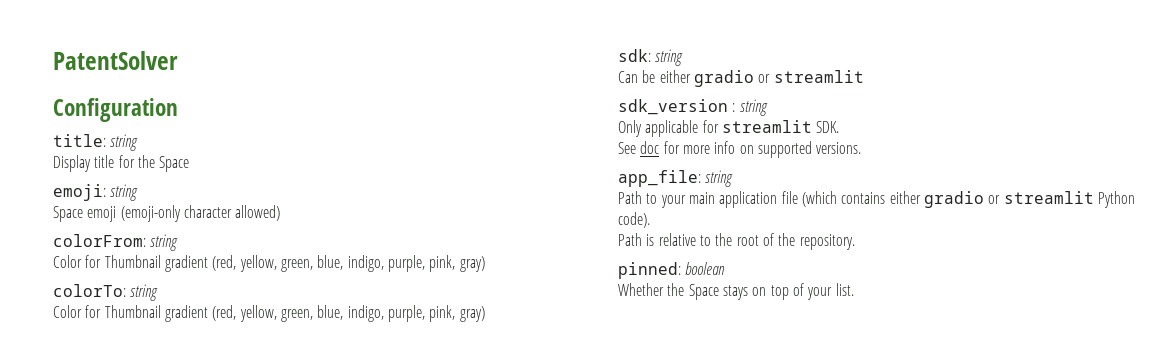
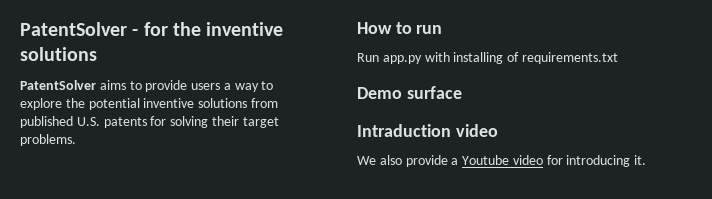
[53,51,178,70] [53,98,178,122] [53,134,139,151] [53,155,190,172] [53,184,139,201] [53,205,281,222] [53,234,179,251] [53,255,485,272] [53,284,159,301] [53,305,485,322] [618,49,684,66] [618,70,864,87] [618,99,768,116] [618,120,840,137] [618,141,862,158] [618,170,734,187] [618,191,1135,208] [618,212,650,228] [618,233,855,250] [618,262,726,279] [618,283,854,300] PatentSolver // Configuration // title: string // Display title for the Space // emoji: string // Space emoji (emoji-only character allowed) // colorFrom: string // Color for Thumbnail gradient (red, yellow, green, blue, indigo, purple, pink, gray) // colorTo: string // Color for Thumbnail gradient (red, yellow, green, blue, indigo, purple, pink, gray) // sdk: string // Can be either gradio or streamlit // sdk_version : string // Only applicable for streamlit SDK. // See doc for more info on supported versions. // app_file: string // Path to your main application file (which contains either gradio or streamlit Python code). // Path is relative to the root of the repository. // pinned: boolean // Whether the Space stays on top of your list. -> [20,22,284,36] [20,47,97,61] [20,80,274,92] [20,98,278,110] [20,116,279,128] [20,134,76,146] [357,22,443,34] [357,52,618,64] [357,86,462,99] [357,124,498,137] [357,155,647,167] PatentSolver - for the inventive solutions // PatentSolver aims to provide users a way to explore the potential inventive solutions from published U.S. patents for solving their target problems. // How to run // Run app.py with installing of requirements.txt // Demo surface // Intraduction video // We also provide a Youtube video for introducing it.

